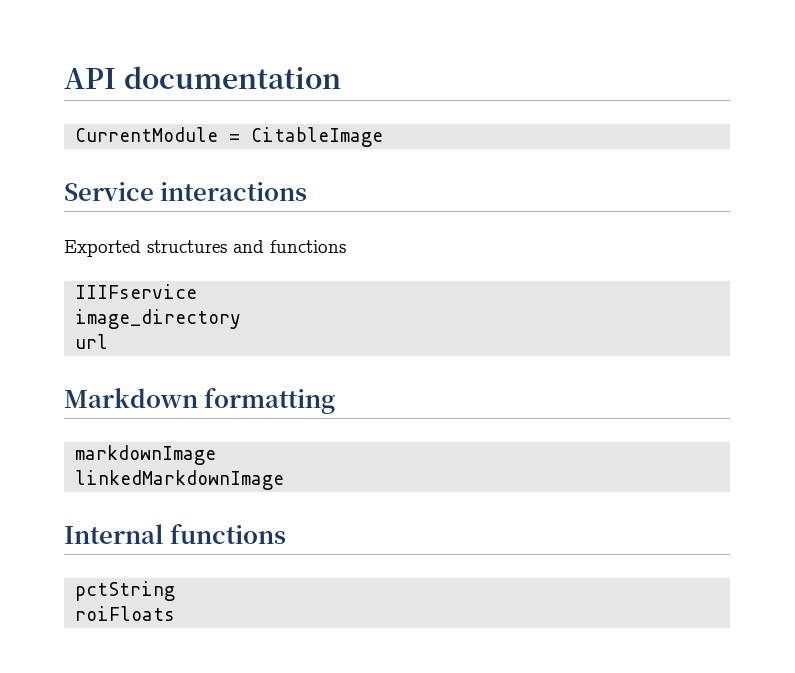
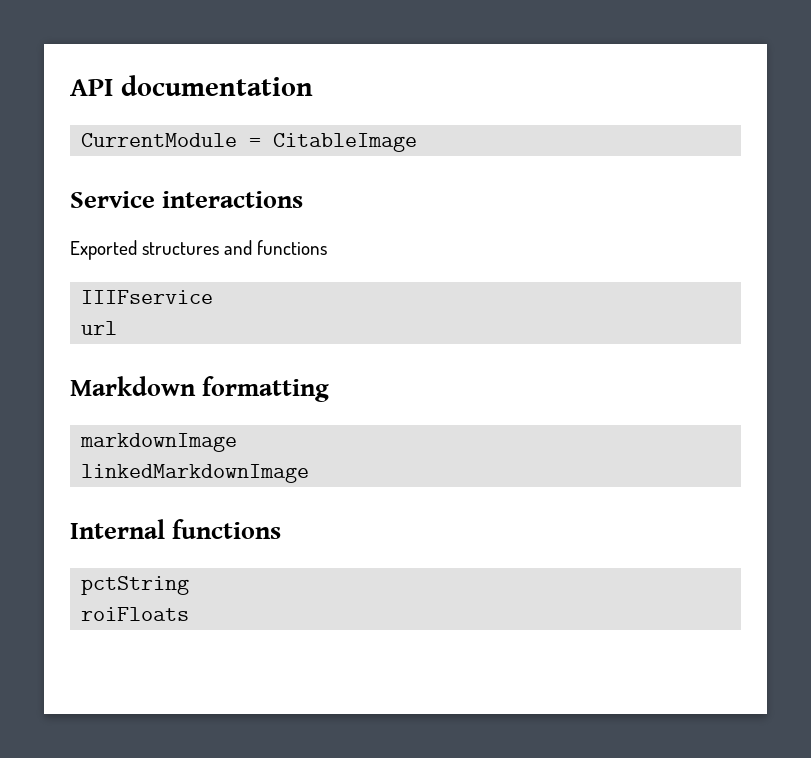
[75,309,242,329] // image_directory -> (214, 297) none

